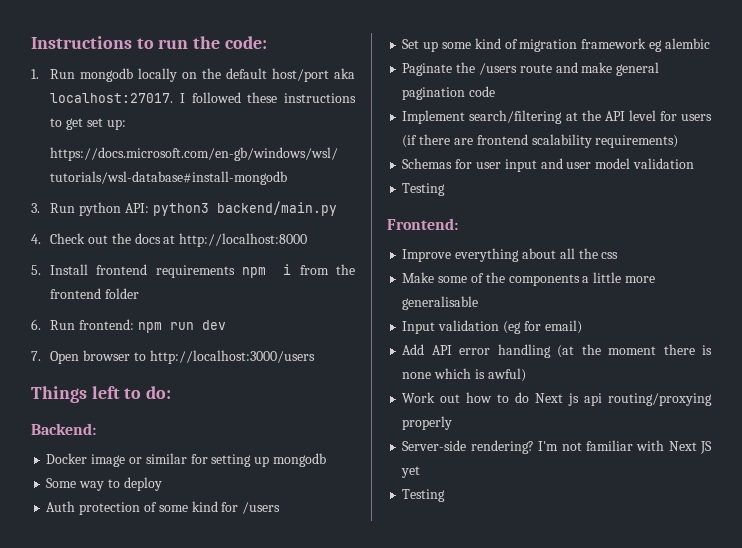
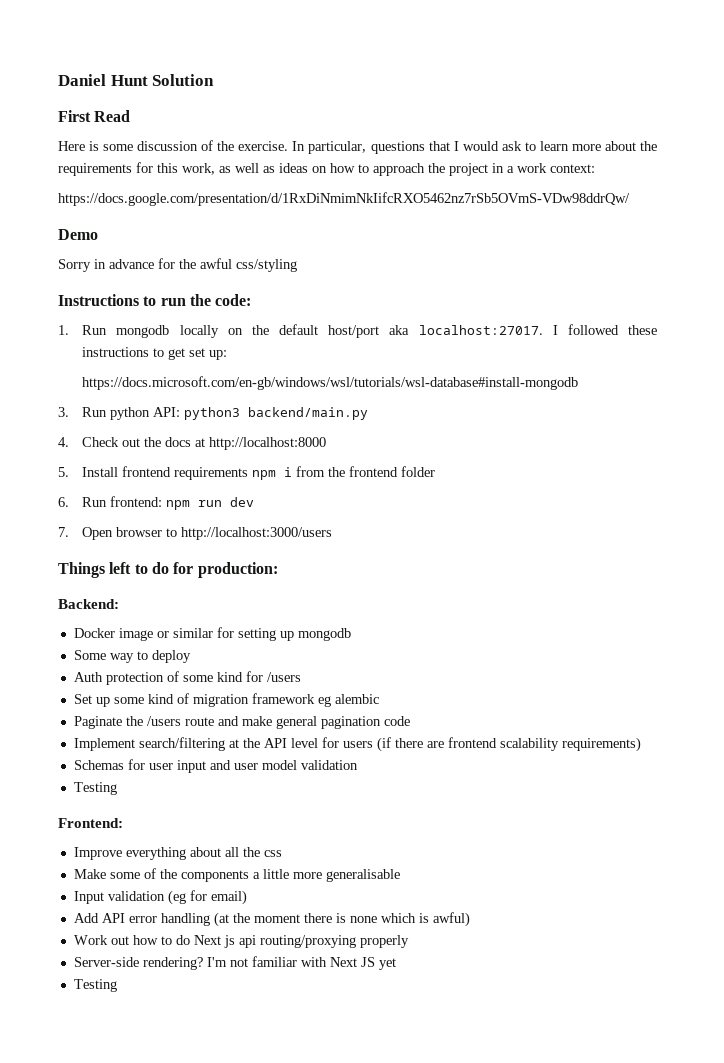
(31, 42) none -> [58,74,215,86] [58,110,131,122] [58,140,657,154] [58,162,595,176] [58,192,630,206] [58,229,98,240] [58,258,297,272] Daniel Hunt Solution // First Read // Here is some discussion of the exercise. In particular, questions that I would ask to learn more about the requirements for this work, as well as ideas on how to approach the project in a work context: // https://docs.google.com/presentation/d/1RxDiNmimNkIifcRXO5462nz7rSb5OVmS-VDw98ddrQw/ // Demo // Sorry in advance for the awful css/styling //
[146,386,172,399] do: -> [151,562,278,578] do for production:

